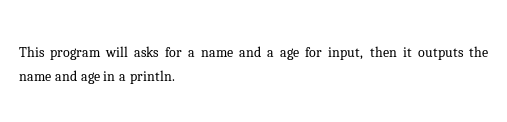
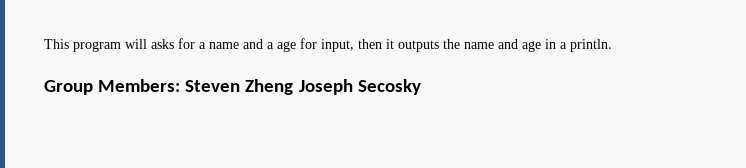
(175, 77) none -> [44,79,421,95] // Group Members: Steven Zheng Joseph Secosky

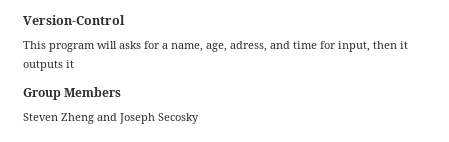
(44, 44) none -> [23,15,125,25] Version-Control //
[209,39,296,52] name and a age -> [171,41,317,52] name, age, adress, and time
[443,39,612,52] the name and age in a println. -> [66,60,74,68] it
[98,79,181,92] Members: -> [64,87,122,97] Members //
(294, 87) none -> [97,113,117,121] and

